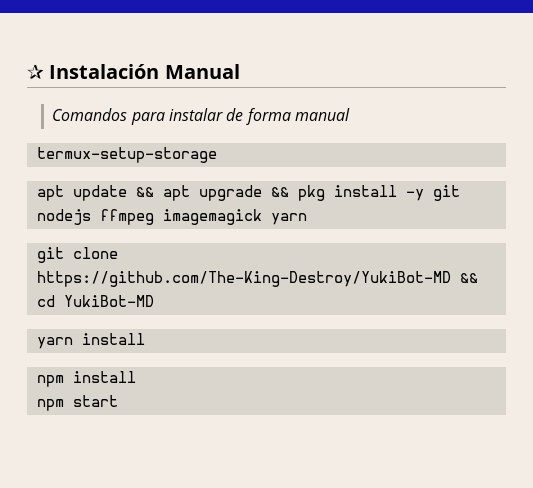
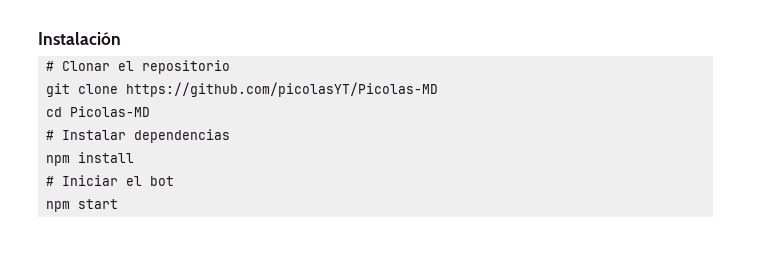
[27,64,44,79] ✰ -> (38, 38) none
[164,64,240,79] [52,108,351,125] [36,147,217,163] [36,185,460,201] [36,209,307,225] [36,247,118,263] [36,271,478,287] [36,295,154,307] [36,333,145,349] [36,371,136,387] Manual // Comandos para instalar de forma manual // termux-setup-storage // apt update && apt upgrade && pkg install -y git nodejs ffmpeg imagemagick yarn // git clone https://github.com/The-King-Destroy/YukiBot-MD && cd YukiBot-MD // yarn install // npm install -> [46,60,231,74] [46,82,439,97] [46,106,151,117] [46,129,231,143] [46,152,135,166] [46,175,175,186] // # Clonar el repositorio // git clone https://github.com/picolasYT/Picolas-MD // cd Picolas-MD // # Instalar dependencias // npm install // # Iniciar el bot

